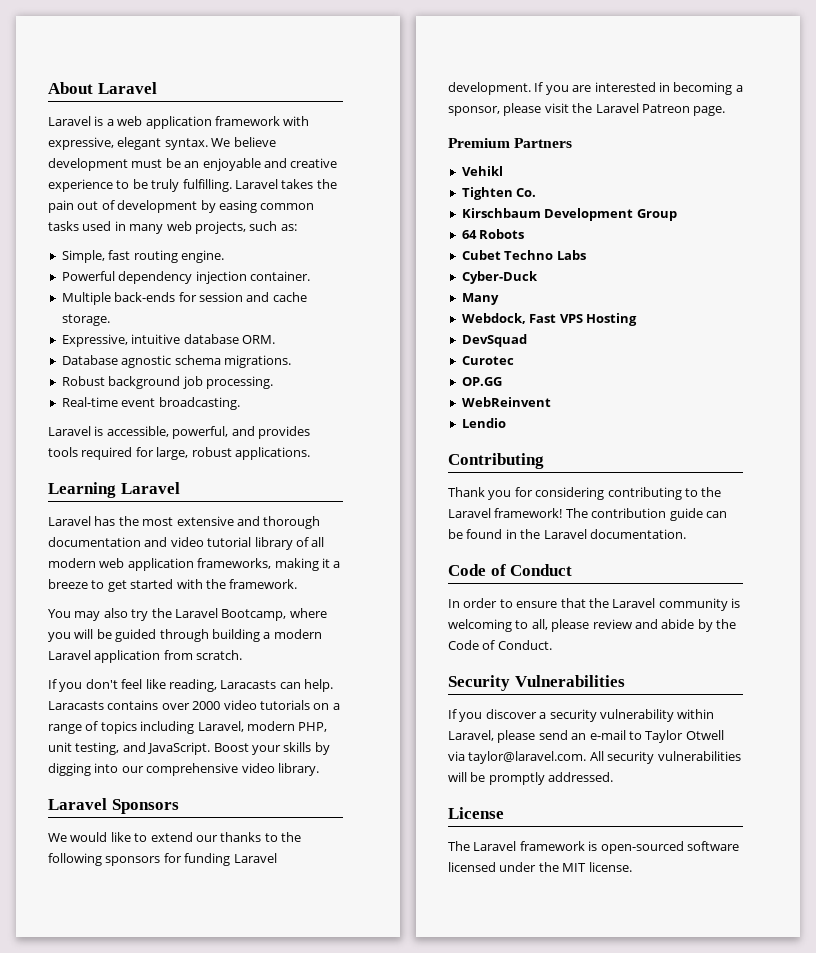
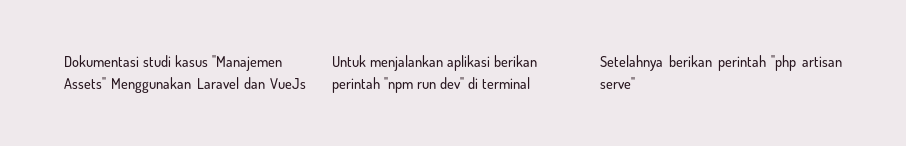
[48,82,157,94] [48,116,310,129] [48,137,276,150] [48,158,338,171] [48,179,337,192] [48,200,315,213] [48,221,297,234] [61,250,224,263] [61,271,310,284] [61,292,307,305] [61,314,110,326] [61,334,275,347] [61,355,291,368] [61,376,273,389] [61,397,240,410] [48,426,310,439] [48,447,310,460] [48,482,180,498] [48,516,321,529] [48,537,325,550] [48,558,341,571] [48,579,298,592] [48,608,327,621] [48,629,322,642] [48,650,243,663] [48,679,333,692] [48,700,340,710] [48,721,328,734] [48,742,330,755] [48,763,319,776] [48,798,179,814] [48,832,301,842] [48,853,277,866] [448,82,743,95] [448,103,726,116] [448,138,573,148] [461,166,503,176] [461,187,537,200] [461,208,677,221] [461,229,525,239] [461,250,586,260] [461,271,538,284] [461,293,499,305] [461,313,637,326] [461,334,527,347] [461,356,514,365] [461,377,502,386] [461,397,551,407] [461,418,506,428] [448,453,544,469] [448,487,722,500] [448,508,727,521] [448,529,686,539] [448,564,573,576] [448,598,740,611] [448,619,736,632] [448,640,552,650] [448,675,625,691] [448,709,715,722] [448,730,724,743] [448,751,741,764] [448,772,614,785] [448,807,504,819] [448,841,739,854] [448,862,632,872] About Laravel // Laravel is a web application framework with expressive, elegant syntax. We believe development must be an enjoyable and creative experience to be truly fulfilling. Laravel takes the pain out of development by easing common tasks used in many web projects, such as: // Simple, fast routing engine. // Powerful dependency injection container. // Multiple back-ends for session and cache storage. // Expressive, intuitive database ORM. // Database agnostic schema migrations. // Robust background job processing. // Real-time event broadcasting. // Laravel is accessible, powerful, and provides tools required for large, robust applications. // Learning Laravel // Laravel has the most extensive and thorough documentation and video tutorial library of all modern web application frameworks, making it a breeze to get started with the framework. // You may also try the Laravel Bootcamp, where you will be guided through building a modern Laravel application from scratch. // If you don't feel like reading, Laracasts can help. Laracasts contains over 2000 video tutorials on a range of topics including Laravel, modern PHP, unit testing, and JavaScript. Boost your skills by digging into our comprehensive video library. // Laravel Sponsors // We would like to extend our thanks to the following sponsors for funding Laravel development. If you are interested in becoming a sponsor, please visit the Laravel Patreon page. // Premium Partners // Vehikl // Tighten Co. // Kirschbaum Development Group // 64 Robots // Cubet Techno Labs // Cyber-Duck // Many // Webdock, Fast VPS Hosting // DevSquad // Curotec // OP.GG // WebReinvent // Lendio // Contributing // Thank you for considering contributing to the Laravel framework! The contribution guide can be found in the Laravel documentation. // Code of Conduct // In order to ensure that the Laravel community is welcoming to all, please review and abide by the Code of Conduct. // Security Vulnerabilities // If you discover a security vulnerability within Laravel, please send an e-mail to Taylor Otwell via taylor@laravel.com. All security vulnerabilities will be promptly addressed. // License // The Laravel framework is open-sourced software licensed under the MIT license. -> [64,55,282,71] [64,77,306,93] [332,55,537,71] [332,77,530,93] [600,55,842,71] [600,77,635,89] Dokumentasi studi kasus "Manajemen Assets" Menggunakan Laravel dan VueJs Untuk menjalankan aplikasi berikan perintah "npm run dev" di terminal Setelahnya berikan perintah "php artisan serve"

